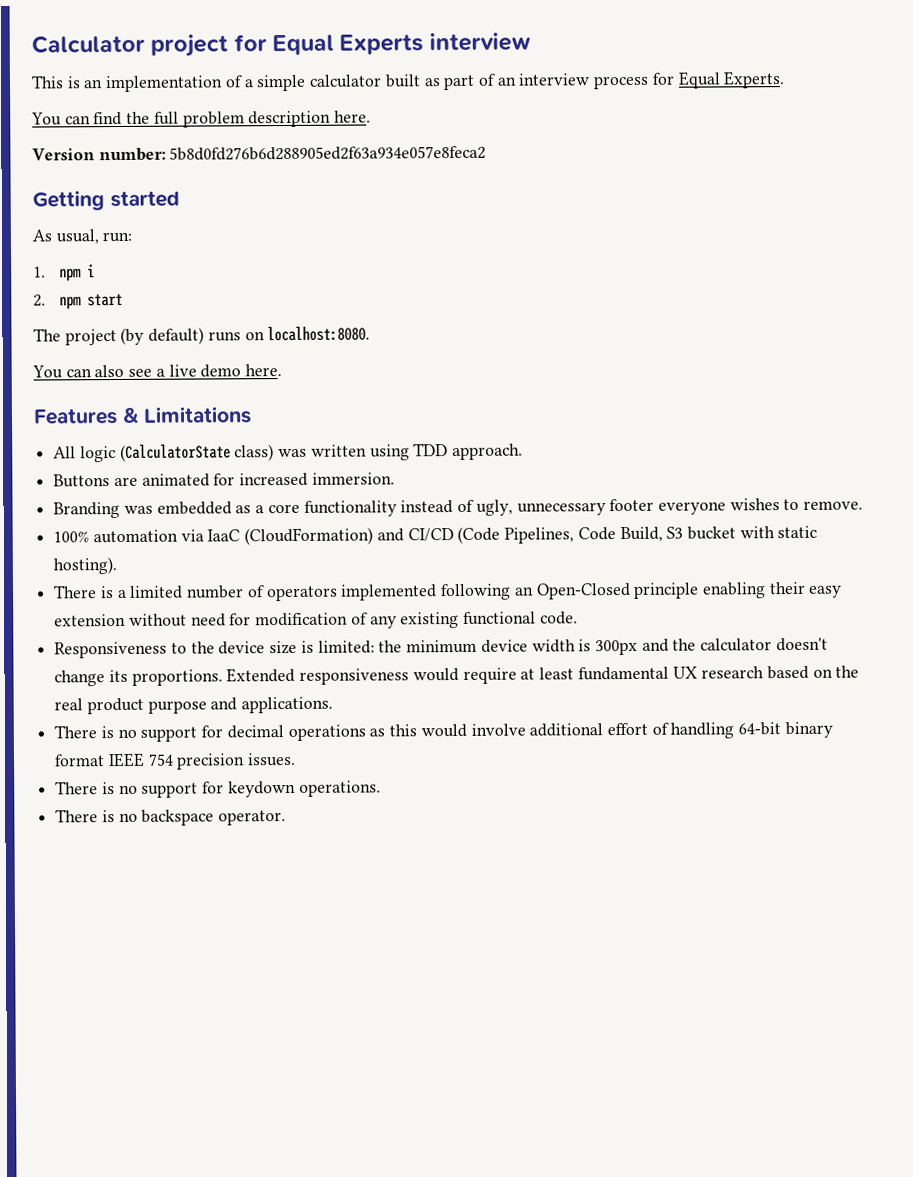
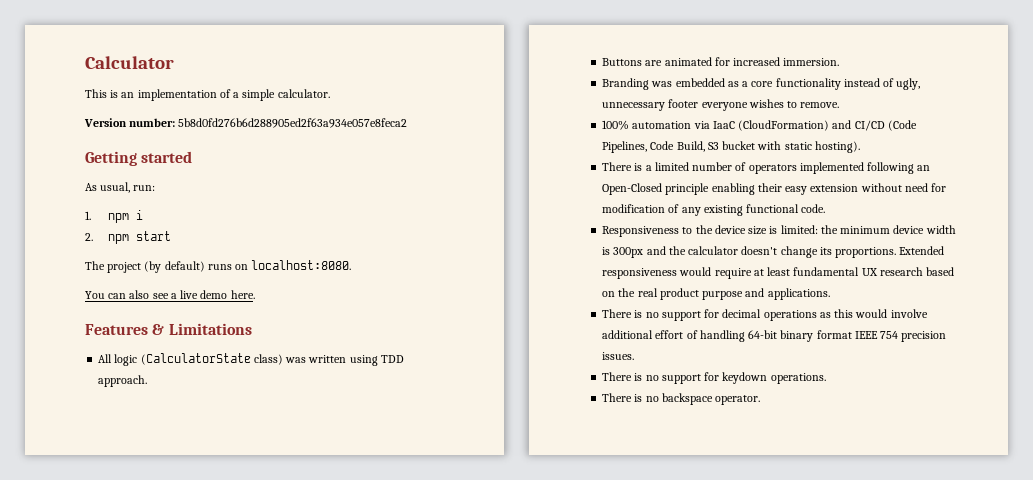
[150,32,531,57] project for Equal Experts interview -> (174, 62) none
[309,71,786,91] [31,110,372,128] calculator built as part of an interview process for Equal Experts. // You can find the full problem description here. -> [277,89,330,98] calculator.

